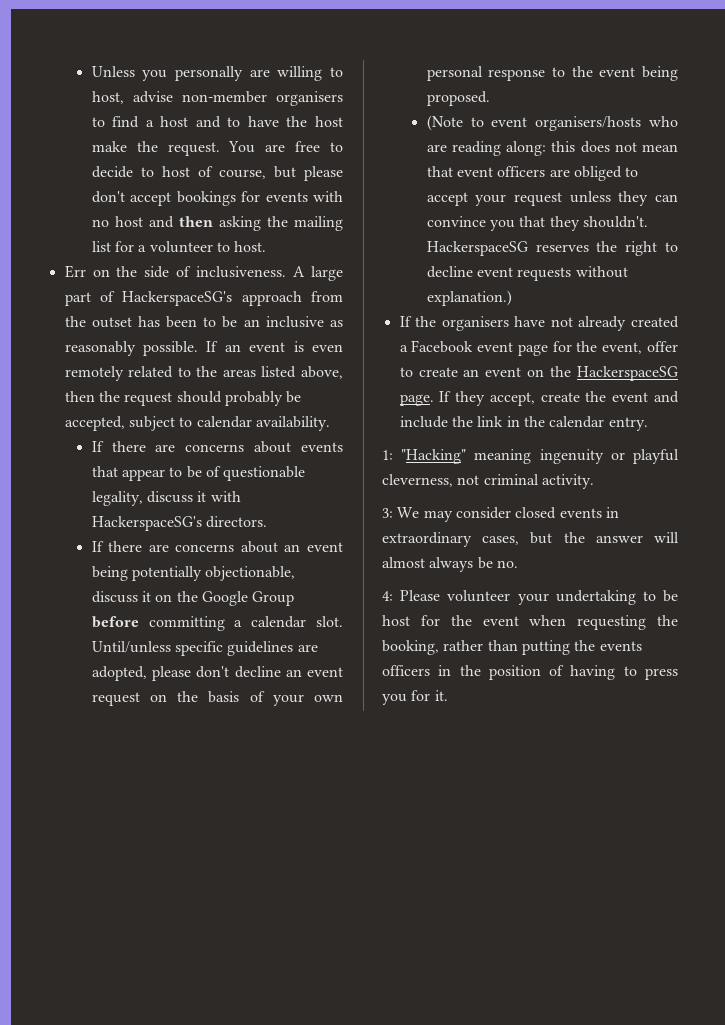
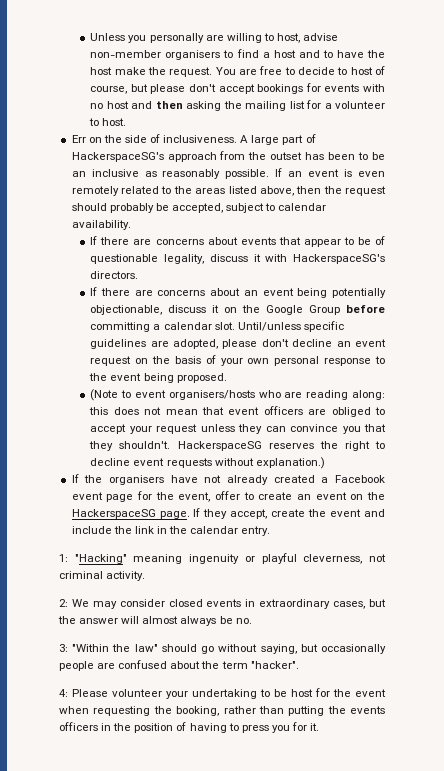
[382,508,393,518] 3: -> [59,599,68,607] 2:
(518, 564) none -> [59,644,386,654] [59,660,299,671] // 3: "Within the law" should go without saying, but occasionally people are confused about the term "hacker".

